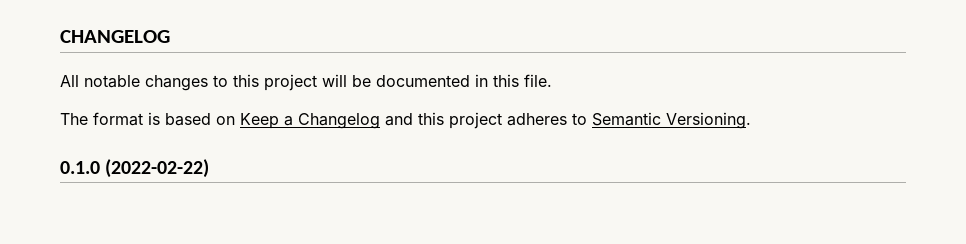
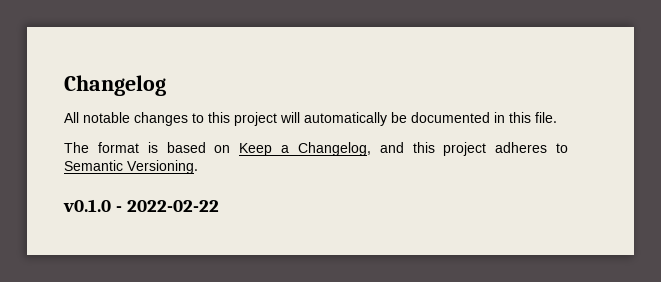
[60,30,170,43] CHANGELOG -> [64,75,166,96] Changelog
(347, 80) none -> [304,112,387,126] automatically
[298,113,380,129] Changelog -> [297,142,371,156] Changelog,
[60,159,210,178] 0.1.0 (2022-02-22) -> [63,199,220,212] v0.1.0 - 2022-02-22

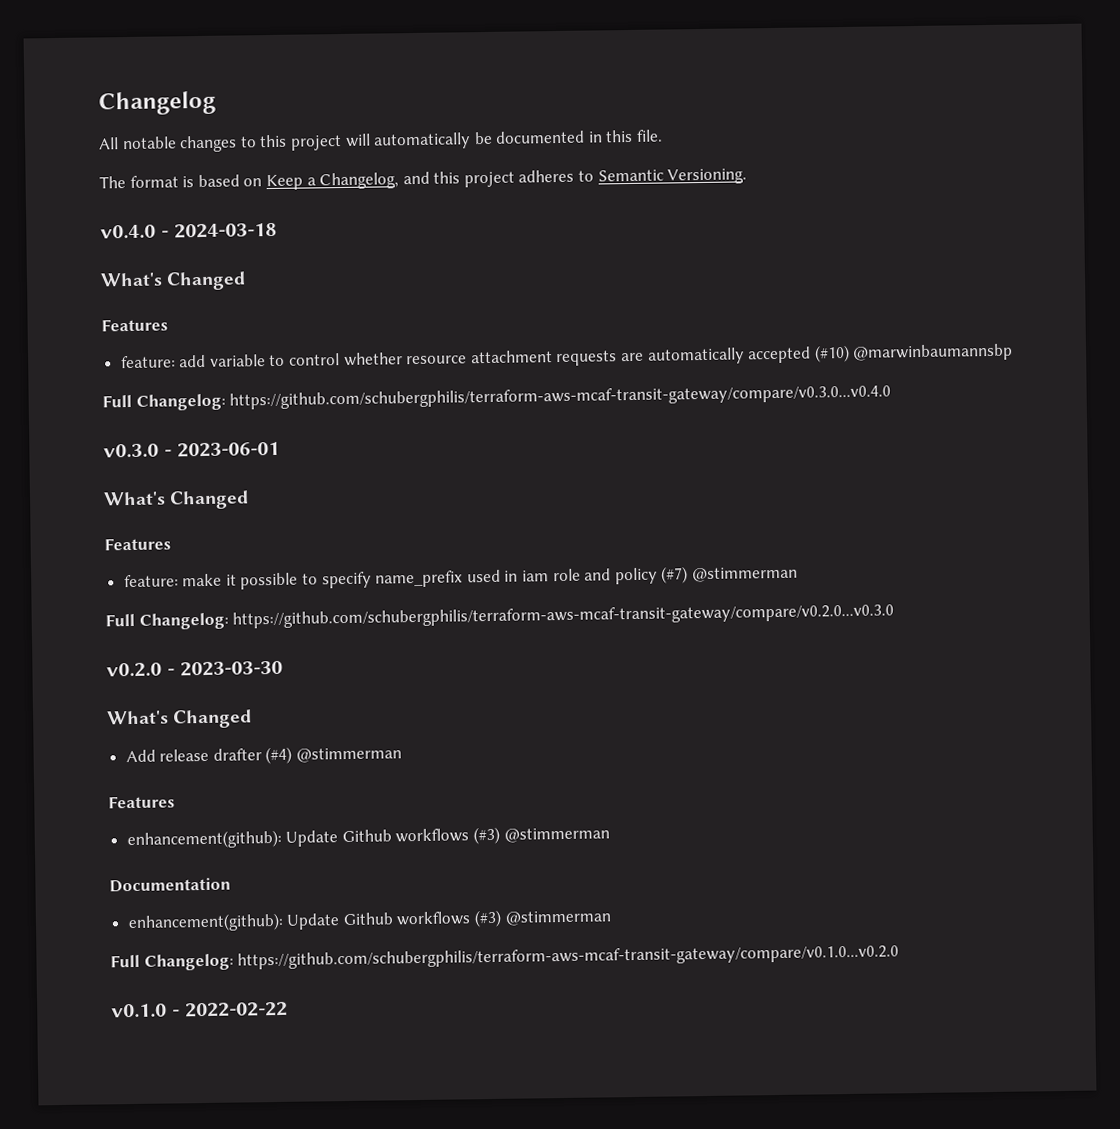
(198, 167) none -> [100,222,277,240] [100,271,247,291] [101,318,168,332] [120,343,1014,369] [102,384,892,411] [103,441,280,459] [103,490,250,510] [104,537,171,551] [123,566,798,590] [105,603,895,630] [106,660,283,678] [107,709,253,729] [125,746,403,765] [108,795,175,809] [126,826,610,850] [109,877,231,893] [127,909,612,933] [110,944,900,971] // v0.4.0 - 2024-03-18 // What's Changed // Features // feature: add variable to control whether resource attachment requests are automatically accepted (#10) @marwinbaumannsbp // Full Changelog: https://github.com/schubergphilis/terraform-aws-mcaf-transit-gateway/compare/v0.3.0...v0.4.0 // v0.3.0 - 2023-06-01 // What's Changed // Features // feature: make it possible to specify name_prefix used in iam role and policy (#7) @stimmerman // Full Changelog: https://github.com/schubergphilis/terraform-aws-mcaf-transit-gateway/compare/v0.2.0...v0.3.0 // v0.2.0 - 2023-03-30 // What's Changed // Add release drafter (#4) @stimmerman // Features // enhancement(github): Update Github workflows (#3) @stimmerman // Documentation // enhancement(github): Update Github workflows (#3) @stimmerman // Full Changelog: https://github.com/schubergphilis/terraform-aws-mcaf-transit-gateway/compare/v0.1.0...v0.2.0

